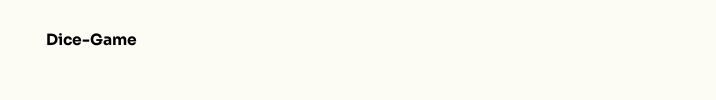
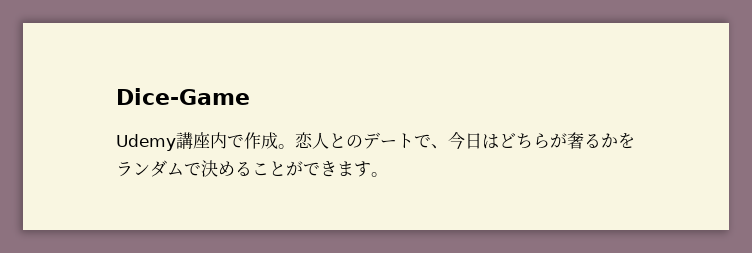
(137, 39) none -> [116,131,635,151] [116,160,388,177] // Udemy講座内で作成。恋人とのデートで、今日はどちらが奢るかをランダムで決めることができます。

